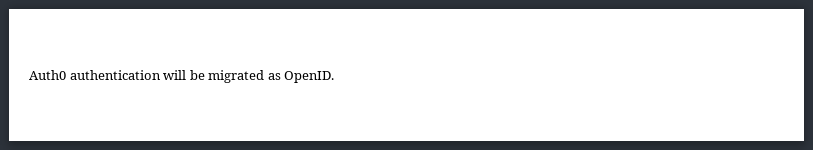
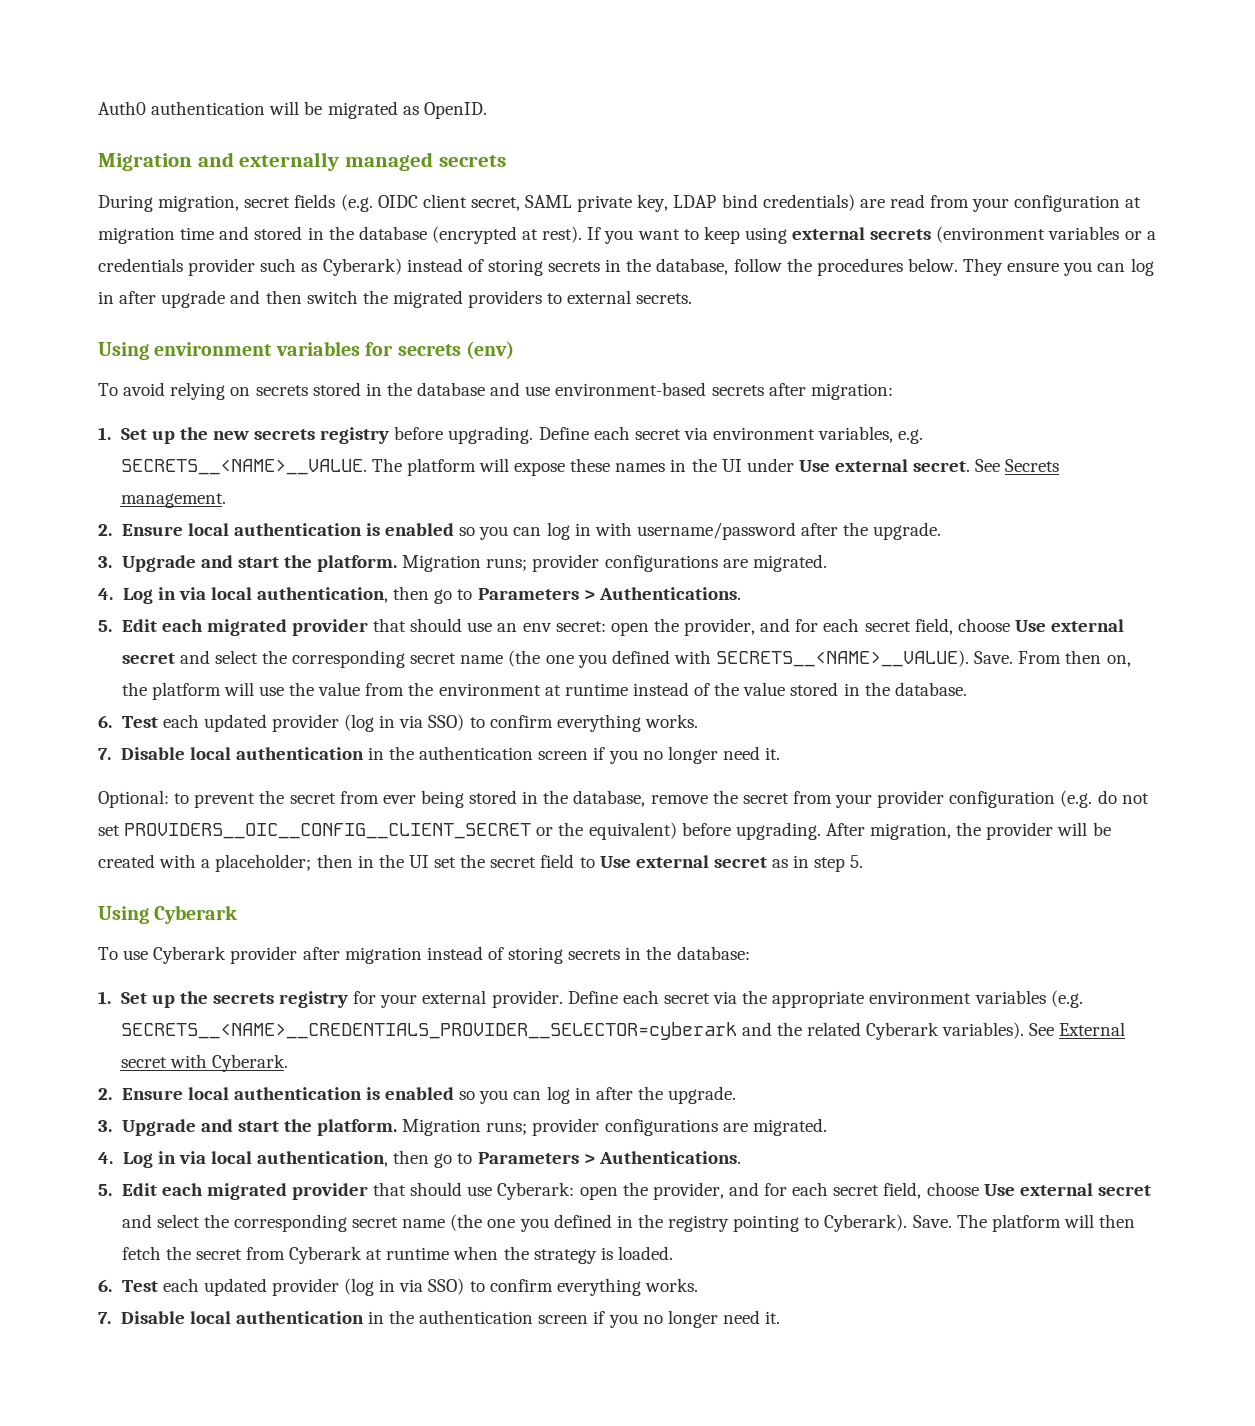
(335, 77) none -> [98,152,506,171] [98,194,1142,212] [98,226,1156,244] [98,258,1154,276] [98,290,693,308] [98,341,514,360] [98,382,893,400] [98,426,924,444] [120,458,1060,476] [120,493,226,508] [98,522,942,540] [98,554,827,572] [98,586,741,604] [98,618,1125,636] [121,650,1131,668] [121,682,967,700] [98,714,698,732] [98,746,781,764] [98,790,1149,808] [98,822,1111,840] [98,854,864,872] [98,905,238,924] [98,946,750,964] [98,990,1083,1008] [120,1022,1126,1040] [120,1054,288,1072] [98,1086,737,1104] [98,1118,827,1136] [98,1150,741,1168] [98,1182,1151,1200] [121,1214,1136,1232] [121,1246,673,1264] [98,1278,698,1296] [98,1310,781,1328] // Migration and externally managed secrets // During migration, secret fields (e.g. OIDC client secret, SAML private key, LDAP bind credentials) are read from your configuration at migration time and stored in the database (encrypted at rest). If you want to keep using external secrets (environment variables or a credentials provider such as Cyberark) instead of storing secrets in the database, follow the procedures below. They ensure you can log in after upgrade and then switch the migrated providers to external secrets. // Using environment variables for secrets (env) // To avoid relying on secrets stored in the database and use environment-based secrets after migration: // 1. Set up the new secrets registry before upgrading. Define each secret via environment variables, e.g. SECRETS__<NAME>__VALUE. The platform will expose these names in the UI under Use external secret. See Secrets management. // 2. Ensure local authentication is enabled so you can log in with username/password after the upgrade. // 3. Upgrade and start the platform. Migration runs; provider configurations are migrated. // 4. Log in via local authentication, then go to Parameters > Authentications. // 5. Edit each migrated provider that should use an env secret: open the provider, and for each secret field, choose Use external secret and select the corresponding secret name (the one you defined with SECRETS__<NAME>__VALUE). Save. From then on, the platform will use the value from the environment at runtime instead of the value stored in the database. // 6. Test each updated provider (log in via SSO) to confirm everything works. // 7. Disable local authentication in the authentication screen if you no longer need it. // Optional: to prevent the secret from ever being stored in the database, remove the secret from your provider configuration (e.g. do not set PROVIDERS__OIC__CONFIG__CLIENT_SECRET or the equivalent) before upgrading. After migration, the provider will be created with a placeholder; then in the UI set the secret field to Use external secret as in step 5. // Using Cyberark // To use Cyberark provider after migration instead of storing secrets in the database: // 1. Set up the secrets registry for your external provider. Define each secret via the appropriate environment variables (e.g. SECRETS__<NAME>__CREDENTIALS_PROVIDER__SELECTOR=cyberark and the related Cyberark variables). See External secret with Cyberark. // 2. Ensure local authentication is enabled so you can log in after the upgrade. // 3. Upgrade and start the platform. Migration runs; provider configurations are migrated. // 4. Log in via local authentication, then go to Parameters > Authentications. // 5. Edit each migrated provider that should use Cyberark: open the provider, and for each secret field, choose Use external secret and select the corresponding secret name (the one you defined in the registry pointing to Cyberark). Save. The platform will then fetch the secret from Cyberark at runtime when the strategy is loaded. // 6. Test each updated provider (log in via SSO) to confirm everything works. // 7. Disable local authentication in the authentication screen if you no longer need it.

